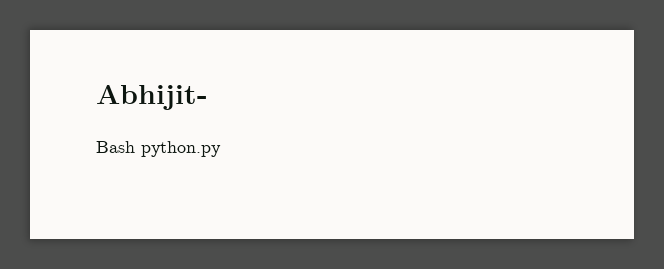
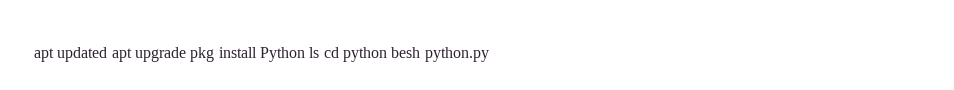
[96,85,208,110] [96,141,135,153] Abhijit- // Bash -> [34,47,421,62] apt updated apt upgrade pkg install Python ls cd python besh

